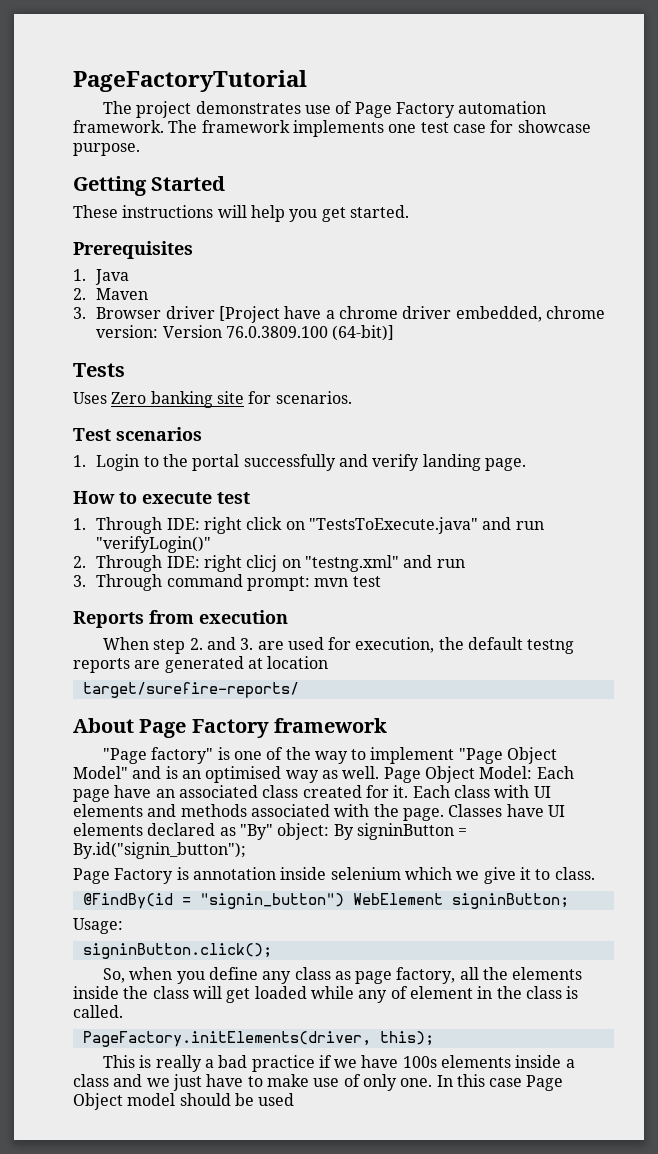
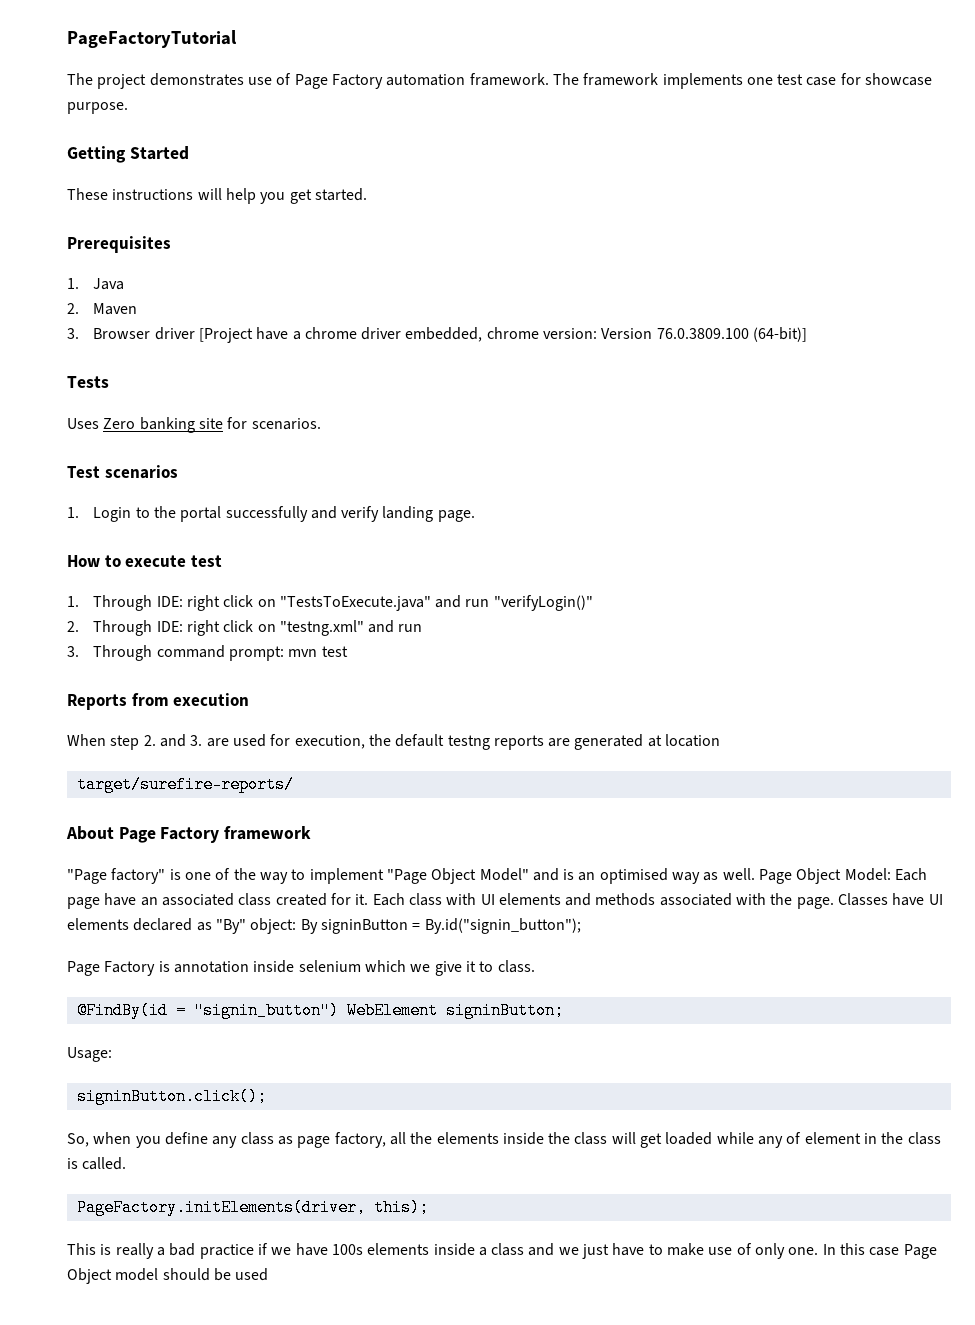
[246,555,278,572] clicj -> [223,620,254,632] click

